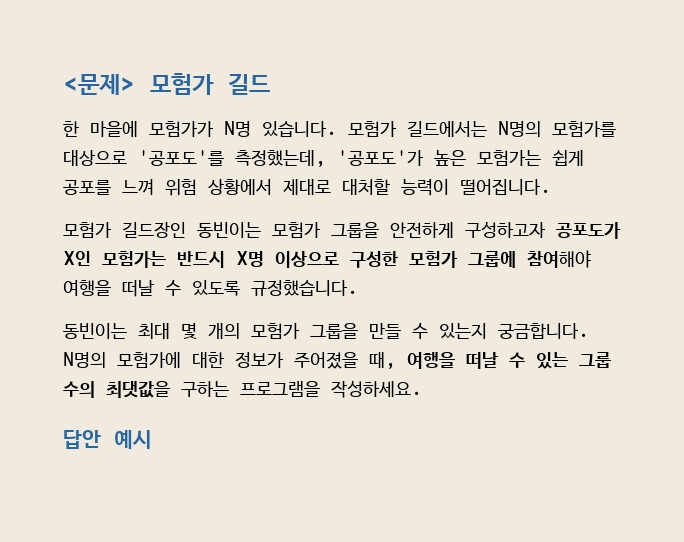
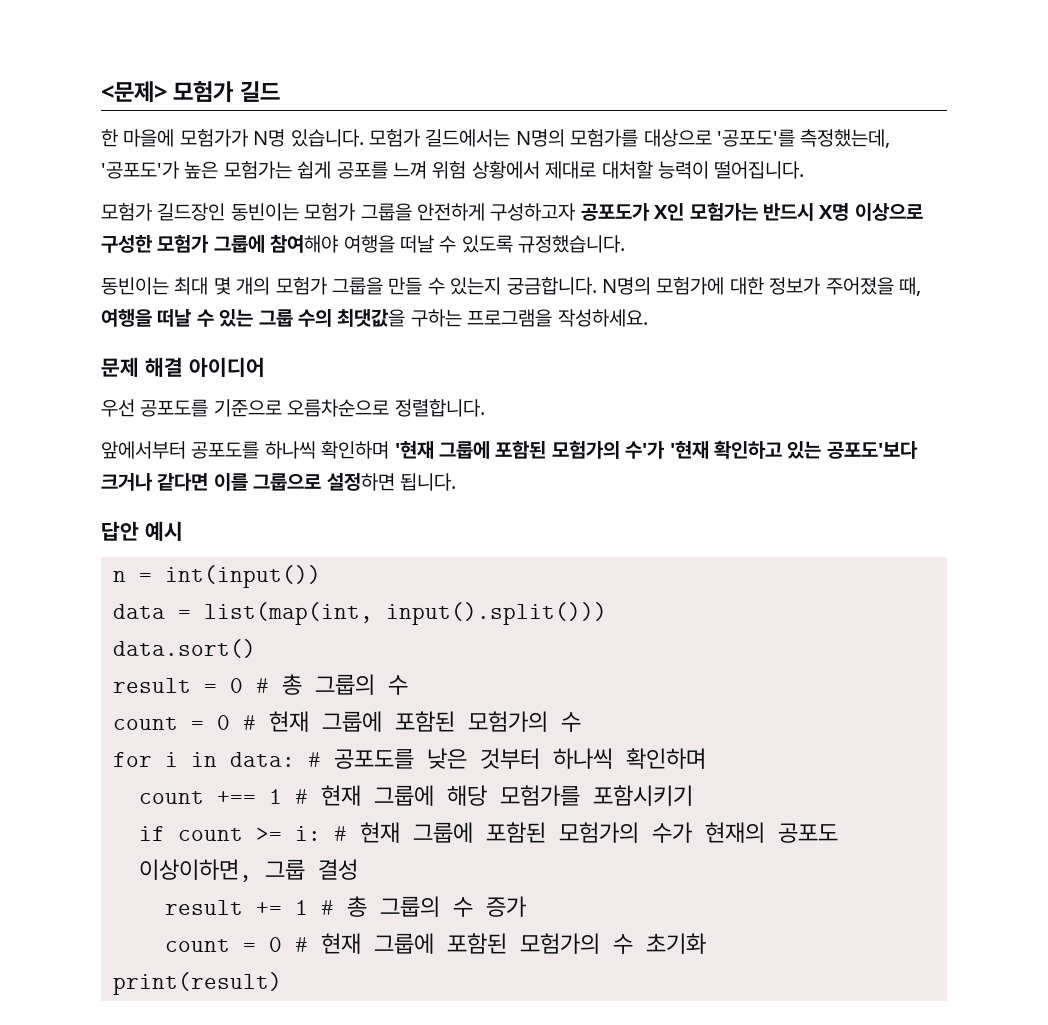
[63,430,152,449] 답안 예시 -> [101,357,265,377] [101,399,485,417] [101,440,918,459] [101,473,456,491] [101,521,183,541] [113,565,321,588] [113,602,607,625] [113,639,256,658] [113,674,408,695] [113,711,581,732] [113,748,706,769] [139,785,693,806] [139,822,838,843] [139,859,358,882] [165,896,526,917] [165,933,706,954] [113,972,282,995] 문제 해결 아이디어 // 우선 공포도를 기준으로 오름차순으로 정렬합니다. // 앞에서부터 공포도를 하나씩 확인하며 '현재 그룹에 포함된 모험가의 수'가 '현재 확인하고 있는 공포도'보다 크거나 같다면 이를 그룹으로 설정하면 됩니다. // 답안 예시 // n = int(input()) // data = list(map(int, input().split())) // data.sort() // result = 0 # 총 그룹의 수 // count = 0 # 현재 그룹에 포함된 모험가의 수 // for i in data: # 공포도를 낮은 것부터 하나씩 확인하며 // count +== 1 # 현재 그룹에 해당 모험가를 포함시키기 // if count >= i: # 현재 그룹에 포함된 모험가의 수가 현재의 공포도 이상이하면, 그룹 결성 // result += 1 # 총 그룹의 수 증가 // count = 0 # 현재 그룹에 포함된 모험가의 수 초기화 // print(result)

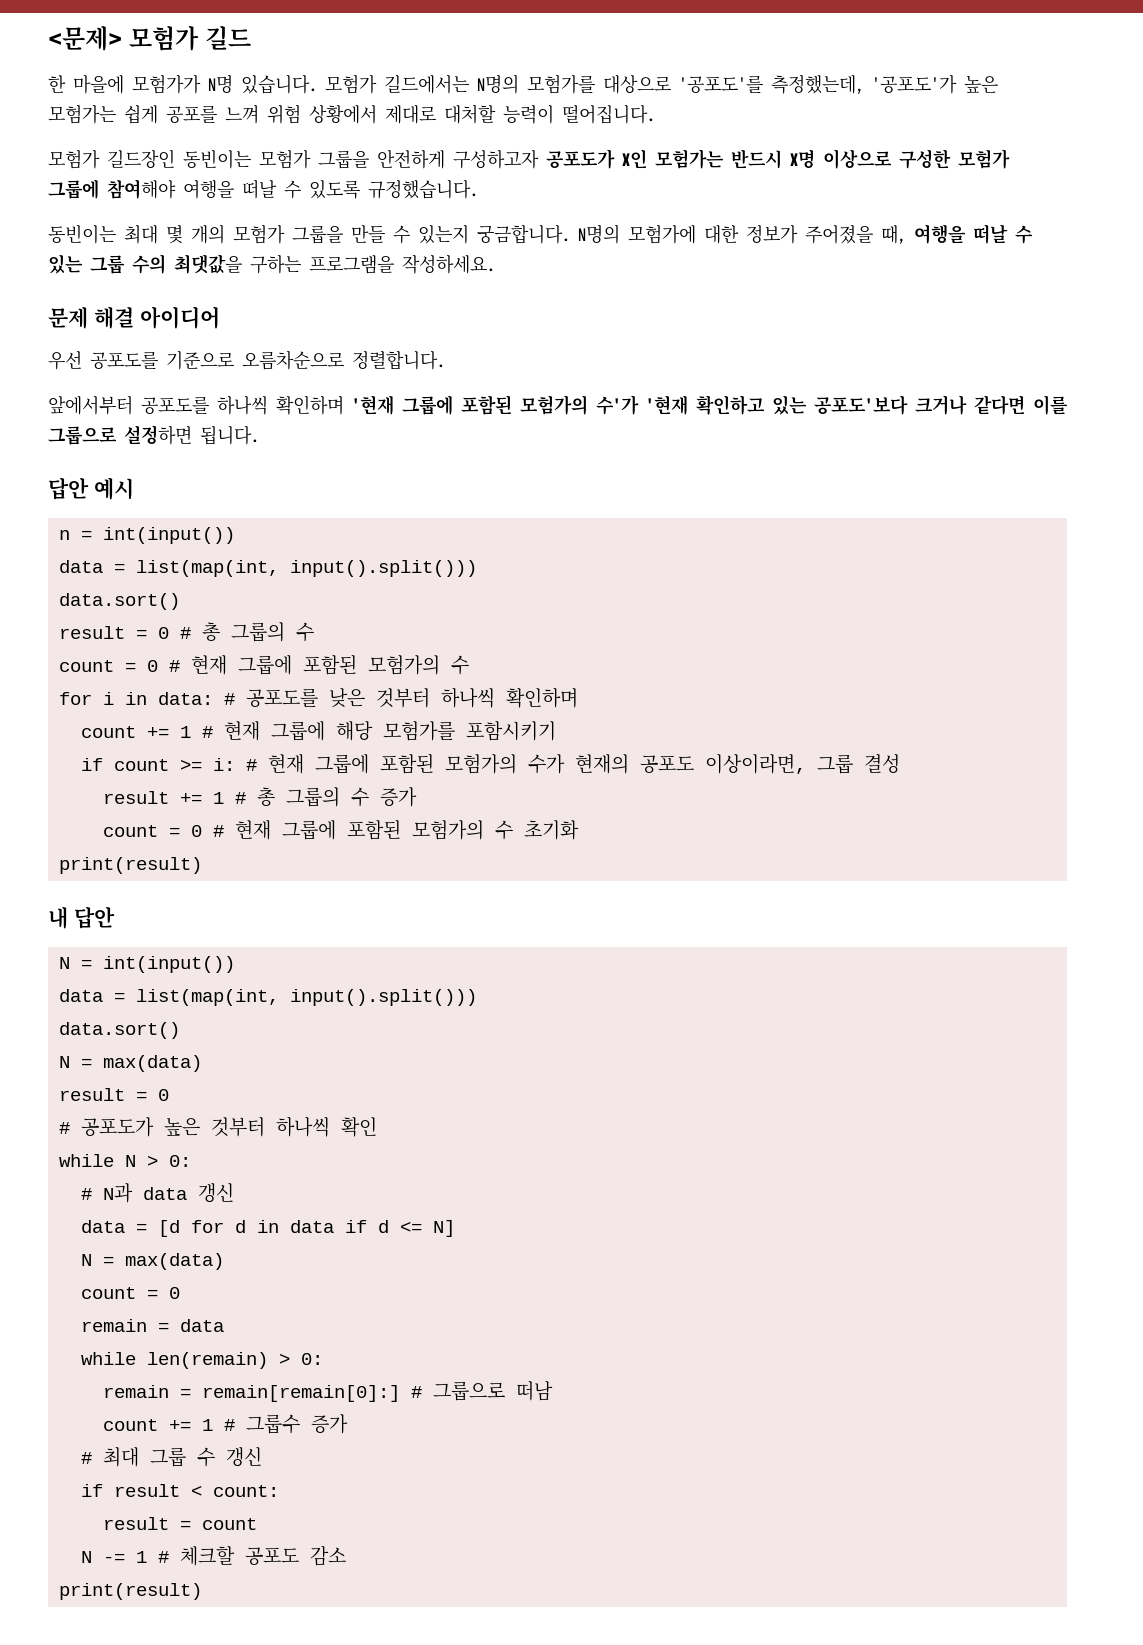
[217,791,256,804] +== -> [146,727,169,738] +=
[139,859,252,882] 이상이하면, -> [704,754,806,774] 이상이라면,
(282, 983) none -> [48,906,115,929] [58,956,235,973] [58,989,477,1006] [58,1022,180,1039] [58,1055,202,1072] [58,1088,169,1101] [58,1117,377,1137] [58,1154,191,1167] [80,1183,234,1203] [80,1220,455,1237] [80,1253,224,1270] [80,1287,180,1299] [80,1319,224,1332] [80,1352,323,1369] [102,1381,553,1402] [102,1414,348,1434] [80,1447,262,1467] [80,1484,279,1497] [102,1517,257,1530] [80,1546,346,1566] [58,1583,202,1600] // 내 답안 // N = int(input()) // data = list(map(int, input().split())) // data.sort() // N = max(data) // result = 0 // # 공포도가 높은 것부터 하나씩 확인 // while N > 0: // # N과 data 갱신 // data = [d for d in data if d <= N] // N = max(data) // count = 0 // remain = data // while len(remain) > 0: // remain = remain[remain[0]:] # 그룹으로 떠남 // count += 1 # 그룹수 증가 // # 최대 그룹 수 갱신 // if result < count: // result = count // N -= 1 # 체크할 공포도 감소 // print(result)

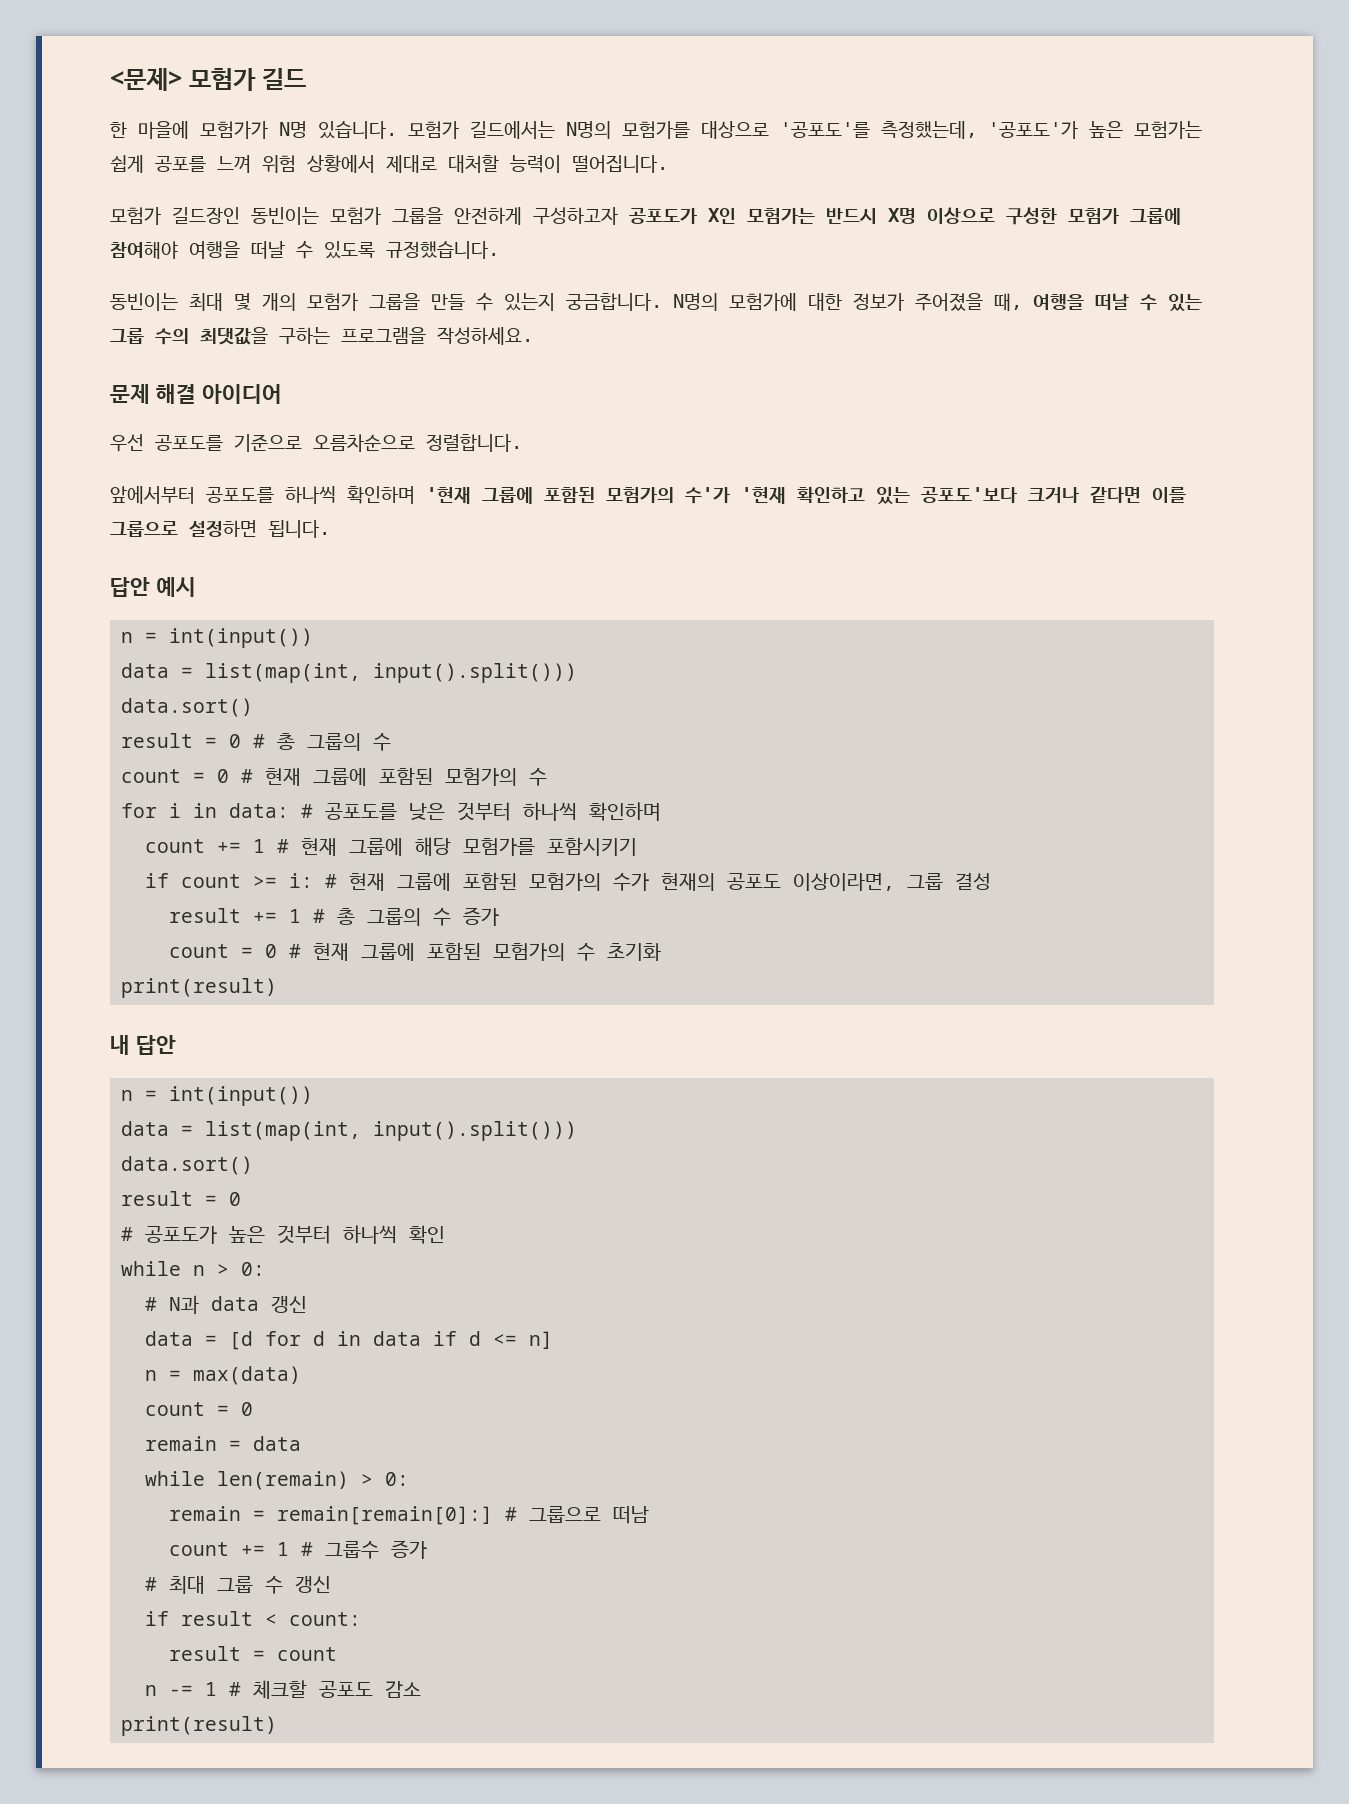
[58,956,235,973] [58,989,477,1006] [58,1022,180,1039] [58,1055,202,1072] N = int(input()) // data = list(map(int, input().split())) // data.sort() // N = max(data) -> [121,1086,314,1106] [121,1121,578,1141] [121,1156,254,1175] n = int(input()) // data = list(map(int, input().split())) // data.sort()
[124,1155,136,1167] N -> [193,1265,206,1276] n
[432,1220,455,1237] [80,1254,92,1266] N] // N -> [529,1331,554,1349] [145,1370,158,1381] n] // n
[80,1551,92,1563] N -> [145,1685,158,1696] n

